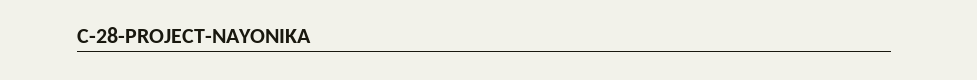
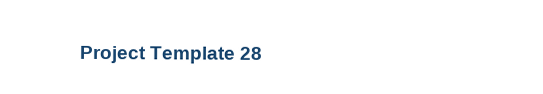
[77,27,311,43] C-28-PROJECT-NAYONIKA -> [79,45,264,64] Project Template 28

